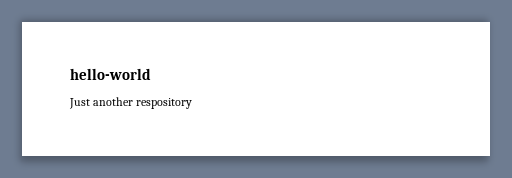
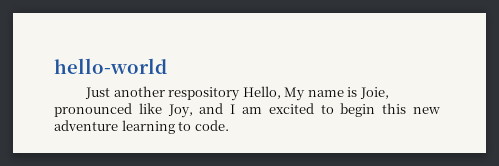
(193, 103) none -> [242,86,389,101] [54,103,441,118] [54,120,229,134] Hello, My name is Joie, pronounced like Joy, and I am excited to begin this new adventure learning to code.

